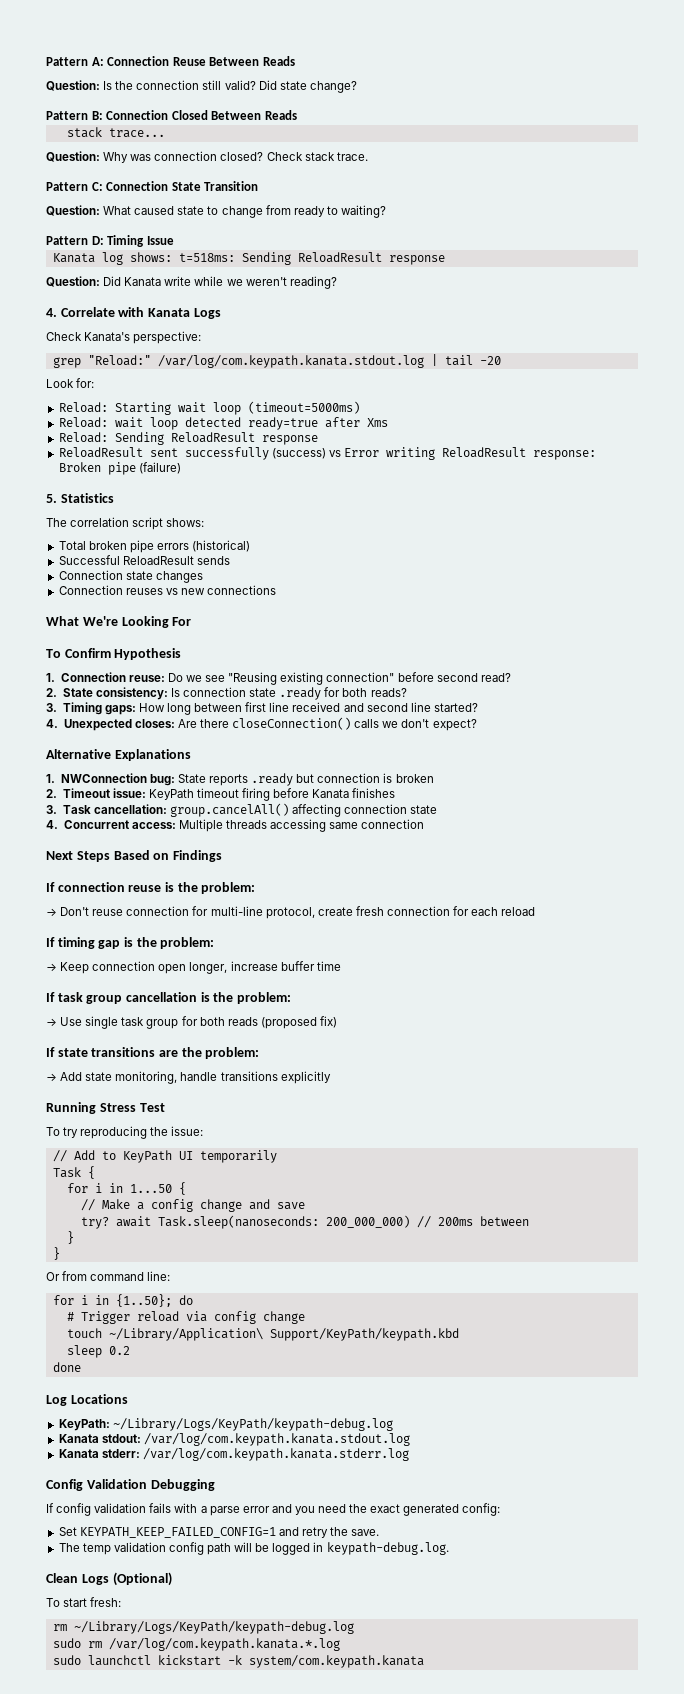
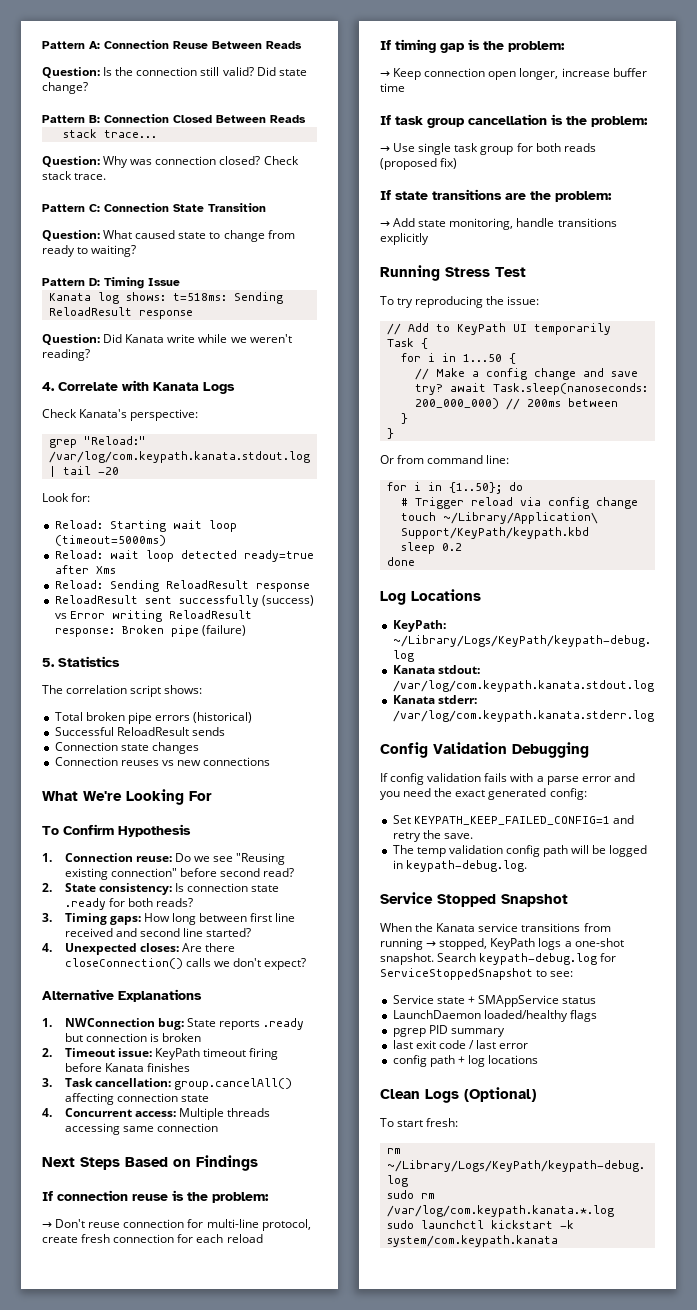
(449, 1548) none -> [380,892,568,907] [380,923,611,932] [380,938,624,950] [380,953,617,965] [380,968,574,980] [392,995,597,1007] [392,1010,597,1022] [392,1025,505,1037] [392,1040,529,1049] [392,1055,539,1067] // Service Stopped Snapshot // When the Kanata service transitions from running → stopped, KeyPath logs a one-shot snapshot. Search keypath-debug.log for ServiceStoppedSnapshot to see: // Service state + SMAppService status // LaunchDaemon loaded/healthy flags // pgrep PID summary // last exit code / last error // config path + log locations

